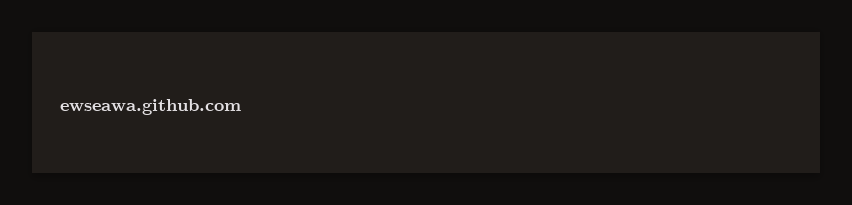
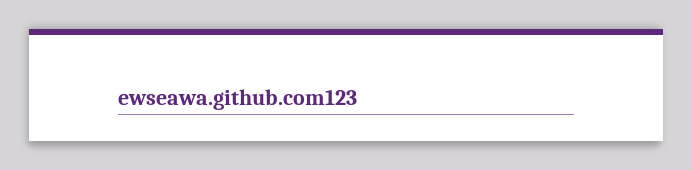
[60,99,241,115] ewseawa.github.com -> [118,89,357,110] ewseawa.github.com123

